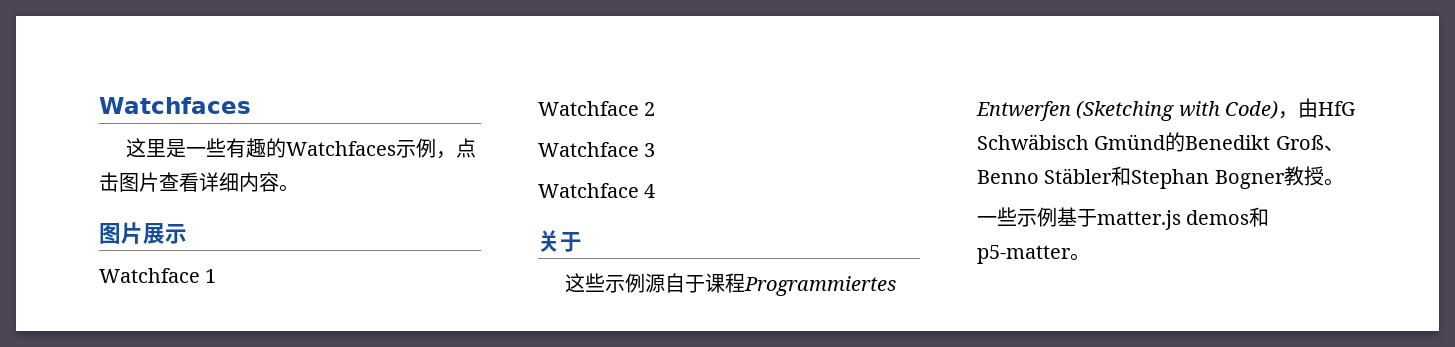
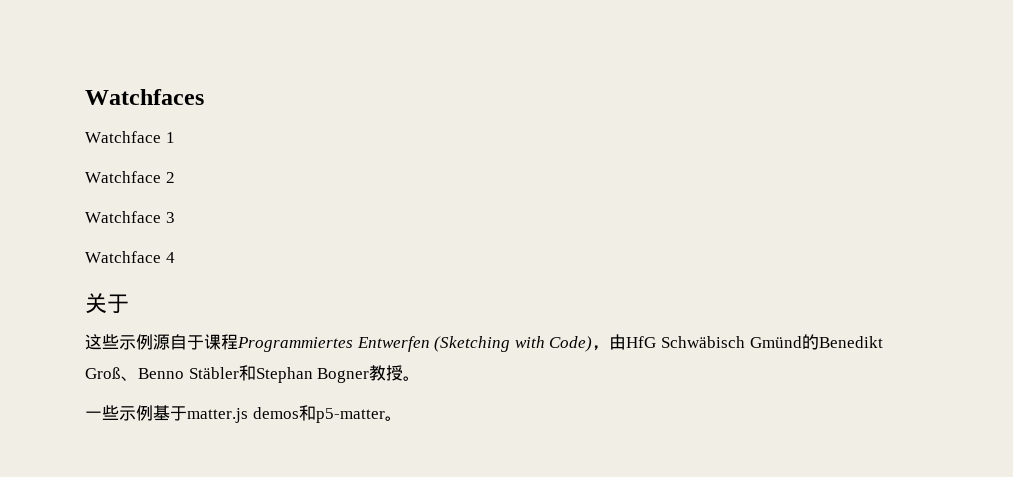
[99,97,251,114] [126,138,477,159] [99,172,299,192] [99,222,187,244] Watchfaces // 这里是一些有趣的Watchfaces示例，点击图片查看详细内容。 // 图片展示 -> [85,89,204,105] Watchfaces

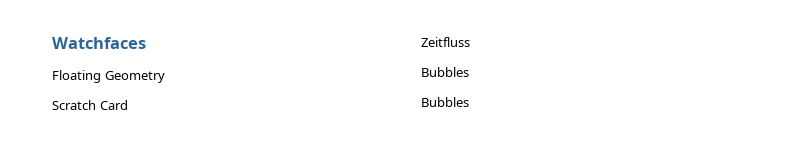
[85,131,175,143] [85,171,175,183] [85,211,175,223] [85,251,175,263] [85,293,129,314] [85,334,883,352] [85,365,421,383] [85,405,402,423] Watchface 1 // Watchface 2 // Watchface 3 // Watchface 4 // 关于 // 这些示例源自于课程Programmiertes Entwerfen (Sketching with Code)，由HfG Schwäbisch Gmünd的Benedikt Groß、Benno Stäbler和Stephan Bogner教授。 // 一些示例基于matter.js demos和p5-matter。 -> [52,70,165,83] [52,100,128,110] [421,37,470,47] [421,67,469,77] [421,97,469,107] Floating Geometry // Scratch Card // Zeitfluss // Bubbles // Bubbles

